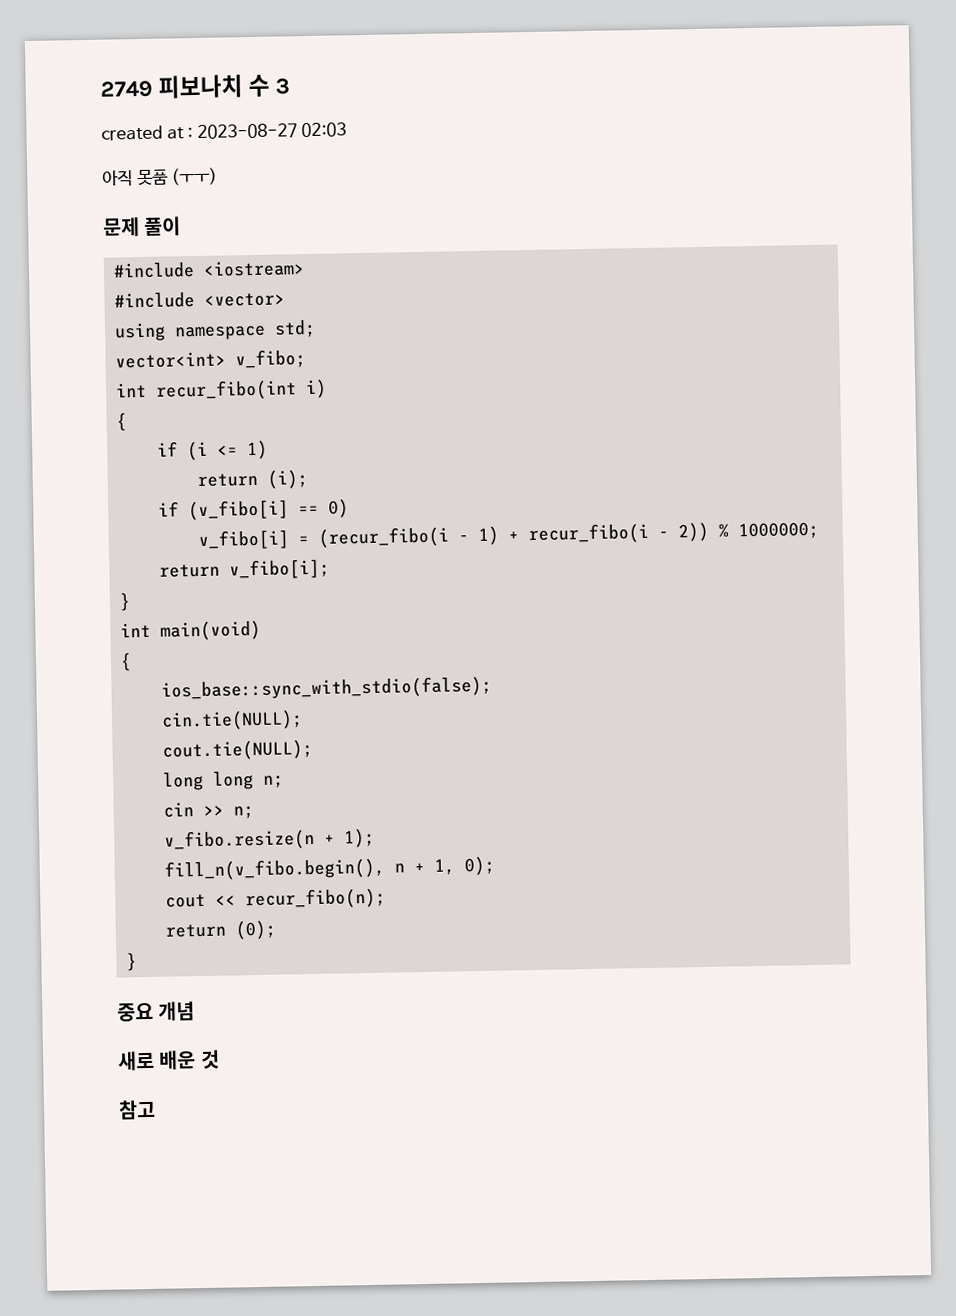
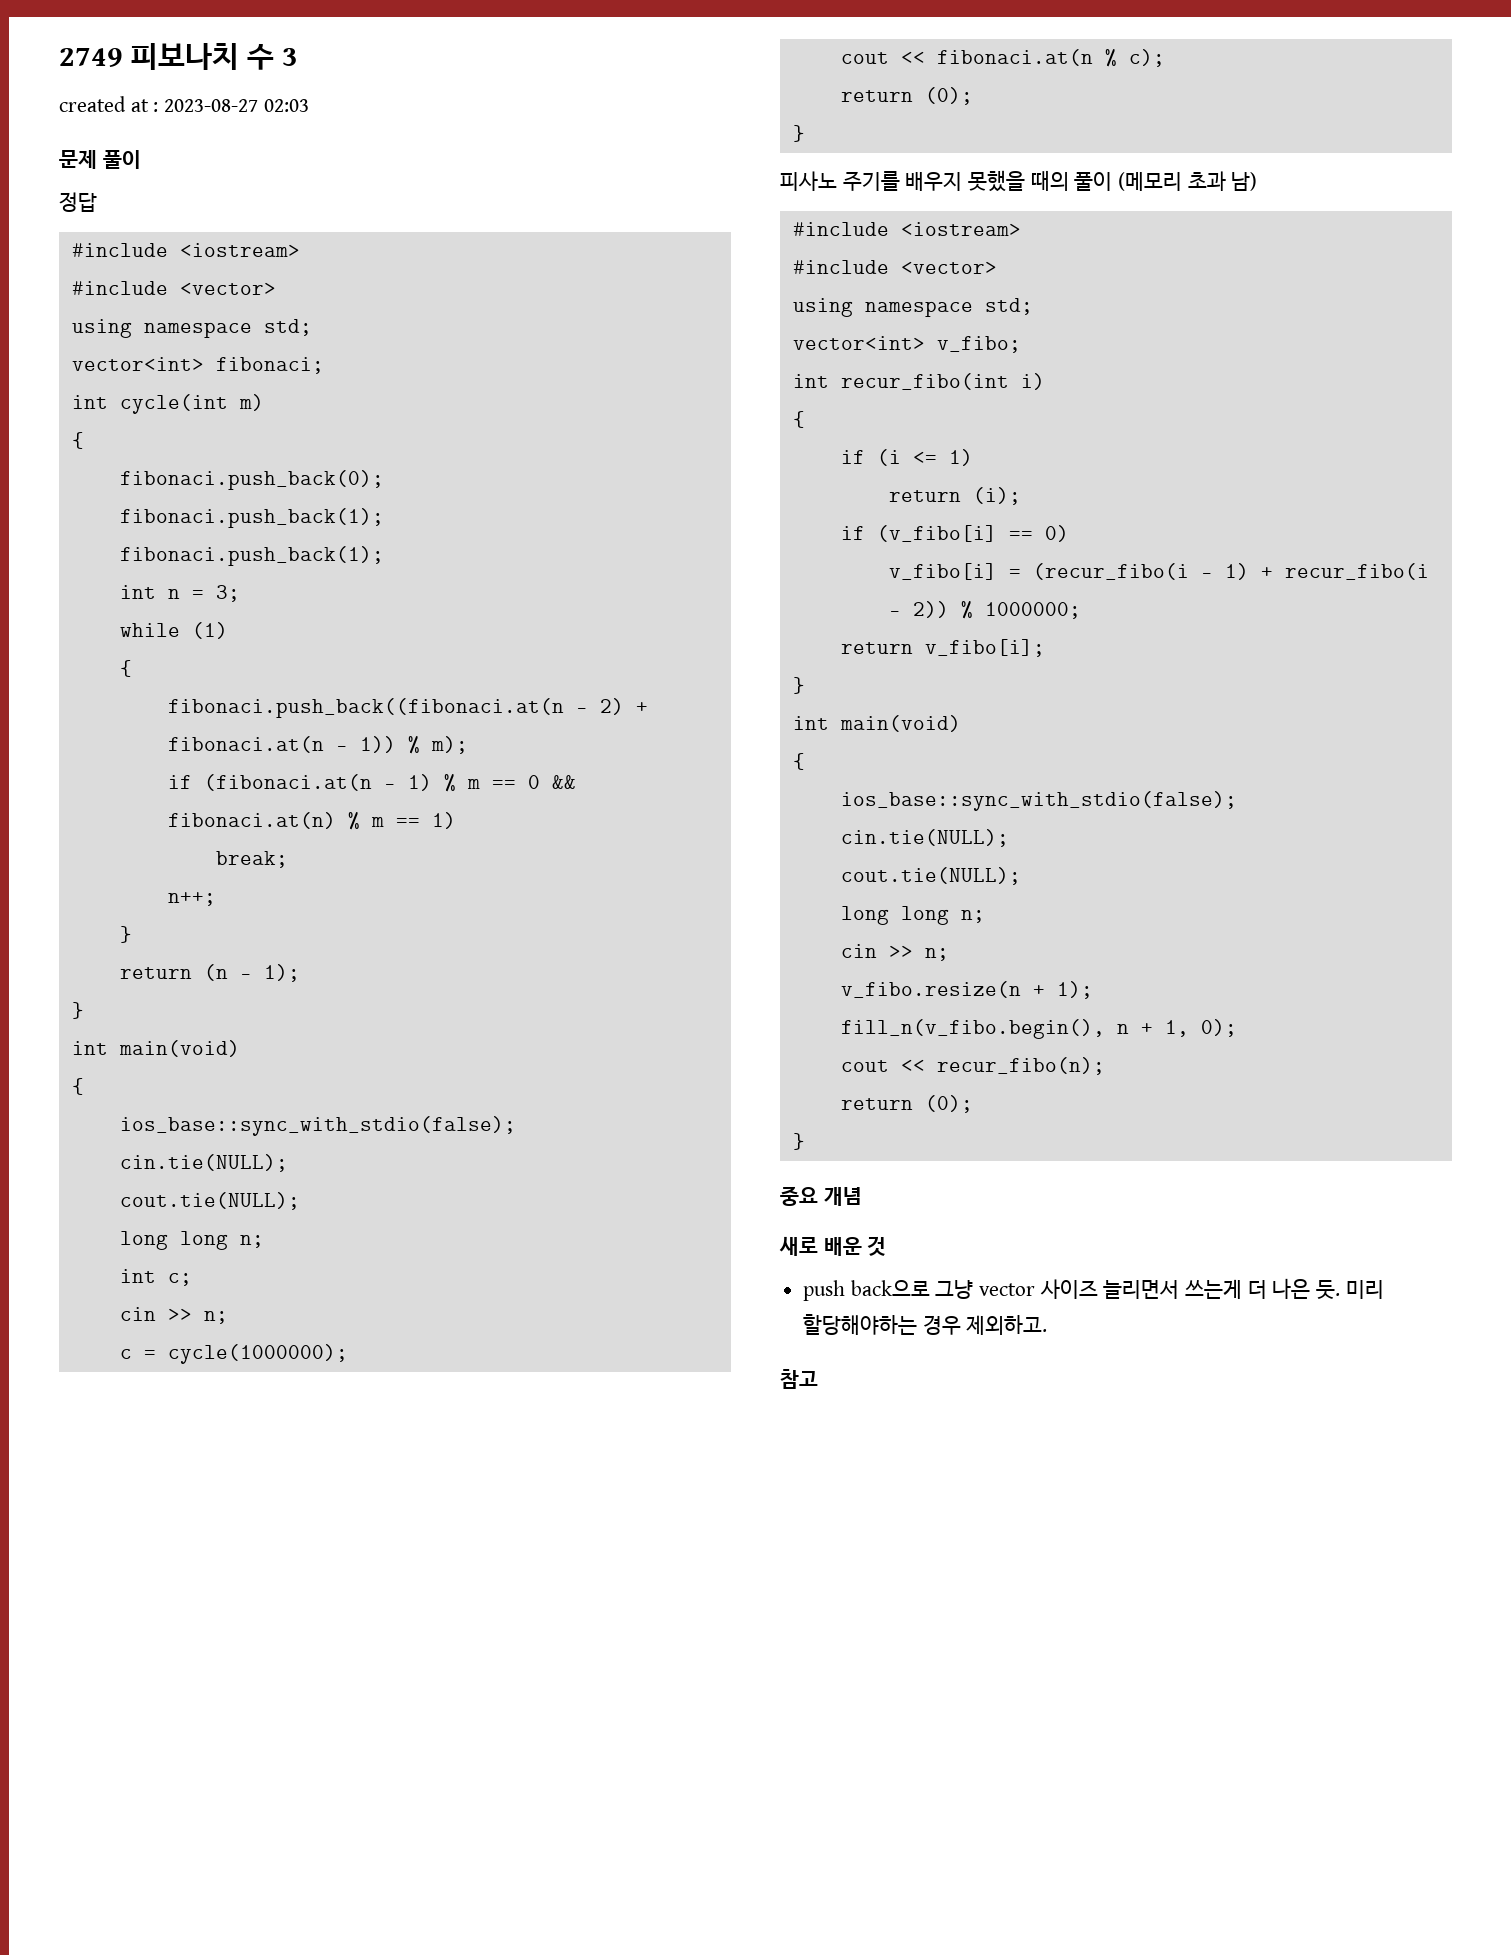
[102,167,219,187] // 아직 못품 (ㅜㅜ) -> (309, 105) none
(182, 226) none -> [59,192,97,212] [71,243,300,257] [71,281,276,295] [71,319,312,338] [71,357,324,374] [71,394,264,414] [71,432,84,449] [119,470,384,490] [119,508,384,528] [119,546,384,566] [119,585,240,602] [119,622,228,639] [119,660,132,677] [167,698,648,718] [167,736,468,754] [167,774,576,792] [167,812,456,830] [215,851,288,868] [167,892,216,906] [119,926,132,943] [119,964,300,982] [71,1002,84,1019] [71,1040,240,1057] [71,1078,84,1095] [119,1116,516,1136] [119,1154,288,1172] [119,1192,300,1210] [119,1231,264,1250] [119,1269,192,1286] [119,1307,228,1324] [119,1344,348,1364] [840,49,1165,67] [840,87,973,105] [792,125,805,142] [780,170,1258,192] // 정답 // #include <iostream> // #include <vector> // using namespace std; // vector<int> fibonaci; // int cycle(int m) // { // fibonaci.push_back(0); // fibonaci.push_back(1); // fibonaci.push_back(1); // int n = 3; // while (1) // { // fibonaci.push_back((fibonaci.at(n - 2) + fibonaci.at(n - 1)) % m); // if (fibonaci.at(n - 1) % m == 0 && fibonaci.at(n) % m == 1) // break; // n++; // } // return (n - 1); // } // int main(void) // { // ios_base::sync_with_stdio(false); // cin.tie(NULL); // cout.tie(NULL); // long long n; // int c; // cin >> n; // c = cycle(1000000); // cout << fibonaci.at(n % c); // return (0); // } // 피사노 주기를 배우지 못했을 때의 풀이 (메모리 초과 남)
(220, 1059) none -> [803,1278,1384,1301] [803,1314,1048,1335] // push back으로 그냥 vector 사이즈 늘리면서 쓰는게 더 나은 듯. 미리 할당해야하는 경우 제외하고.

